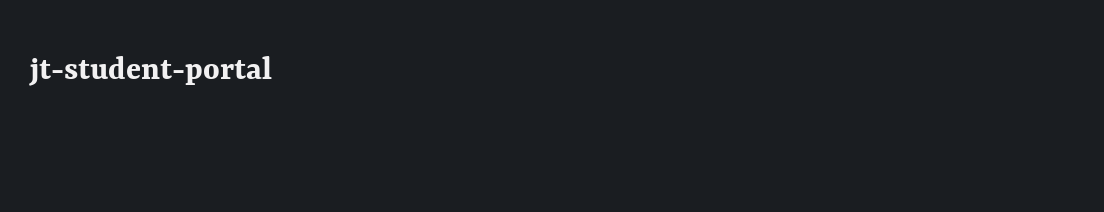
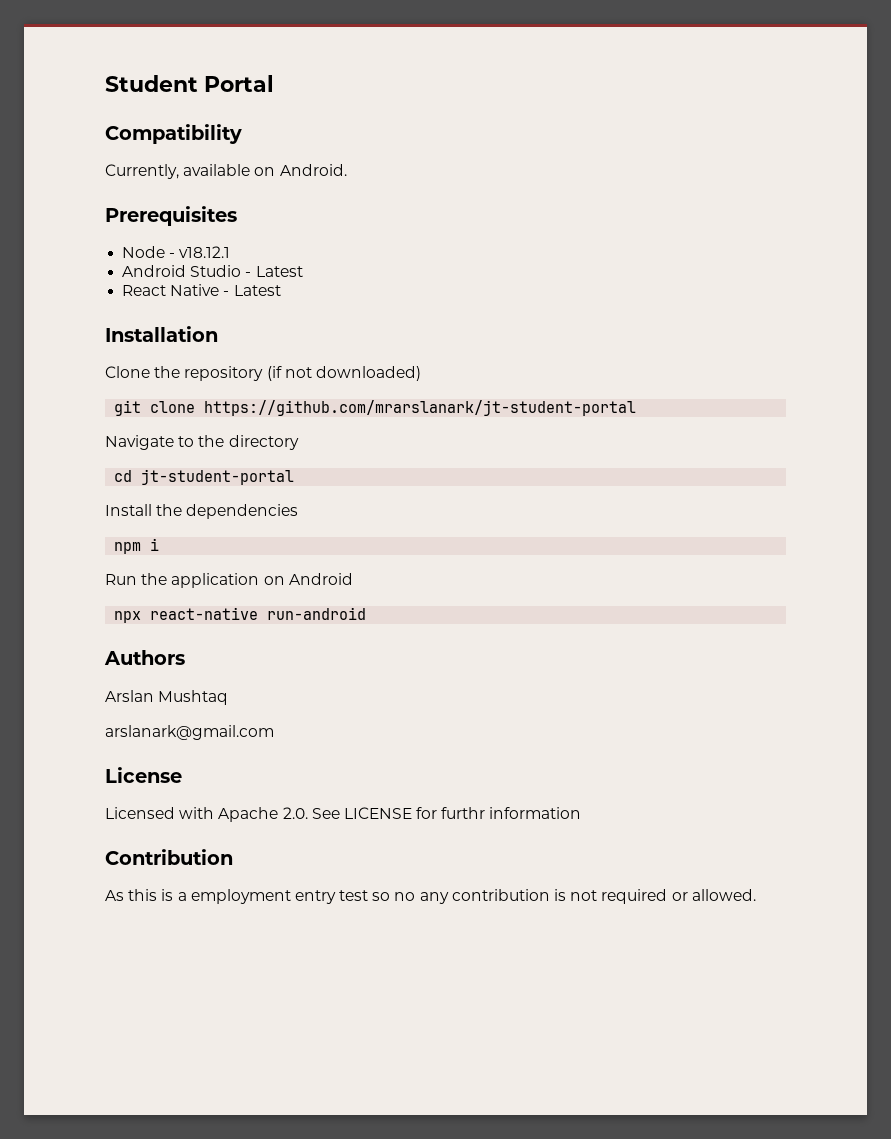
[28,56,272,86] jt-student-portal -> [105,75,274,92] [105,124,242,144] [105,164,347,179] [105,206,237,226] [122,246,231,258] [122,265,303,277] [122,284,281,296] [105,326,218,342] [105,366,421,381] [114,400,637,416] [105,435,299,450] [114,469,295,485] [105,504,299,519] [114,538,160,554] [105,573,353,588] [114,607,367,623] [104,650,185,665] [105,690,229,705] [105,725,274,740] [105,767,182,783] [105,807,582,822] [105,849,233,865] [105,889,756,904] Student Portal // Compatibility // Currently, available on Android. // Prerequisites // Node - v18.12.1 // Android Studio - Latest // React Native - Latest // Installation // Clone the repository (if not downloaded) // git clone https://github.com/mrarslanark/jt-student-portal // Navigate to the directory // cd jt-student-portal // Install the dependencies // npm i // Run the application on Android // npx react-native run-android // Authors // Arslan Mushtaq // arslanark@gmail.com // License // Licensed with Apache 2.0. See LICENSE for furthr information // Contribution // As this is a employment entry test so no any contribution is not required or allowed.

